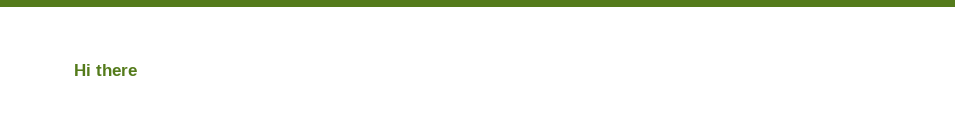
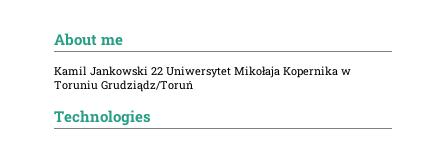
[74,64,137,76] Hi there -> [54,33,124,46] [54,66,351,78] [54,80,193,92] [54,110,151,126] About me // Kamil Jankowski 22 Uniwersytet Mikołaja Kopernika w Toruniu Grudziądz/Toruń // Technologies

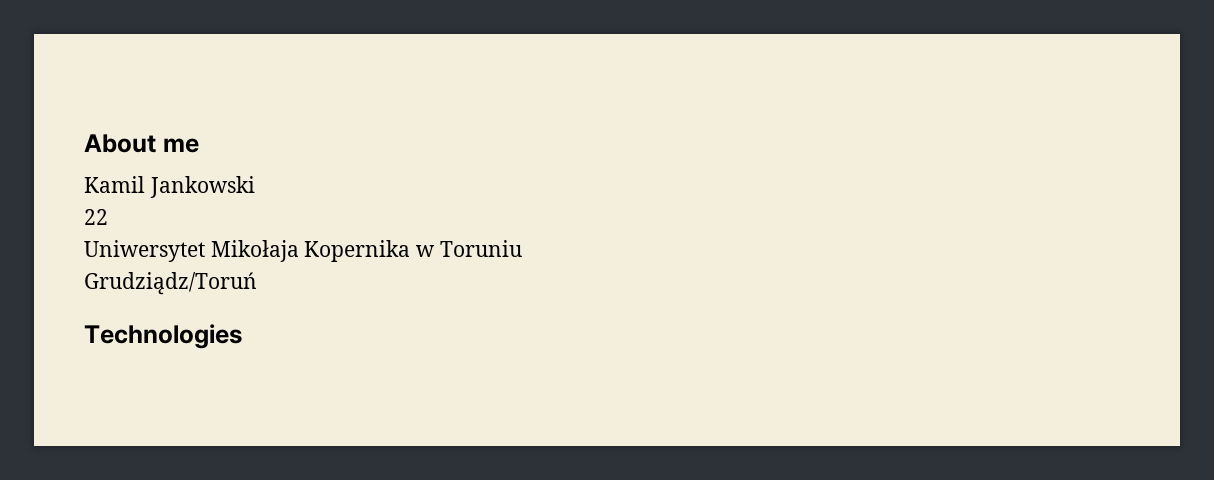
(148, 71) none -> (255, 187) //
(163, 71) none -> (108, 217) //
(98, 85) none -> (522, 248) //

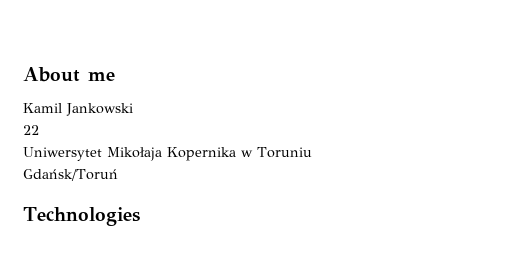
[84,272,257,295] Grudziądz/Toruń -> [23,169,118,181] Gdańsk/Toruń

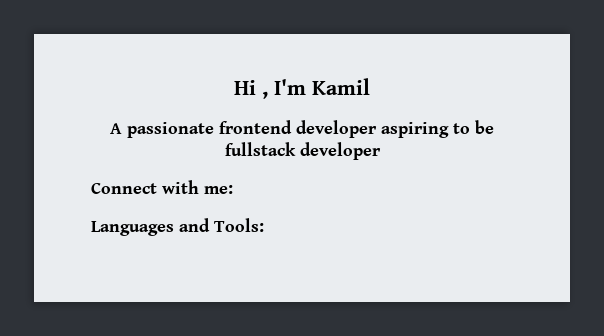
[23,67,115,82] [23,103,133,116] [23,125,39,135] [23,147,312,161] [23,169,118,181] [23,207,140,226] About me // Kamil Jankowski // 22 // Uniwersytet Mikołaja Kopernika w Toruniu // Gdańsk/Toruń // Technologies -> [234,78,370,99] [110,120,494,138] [224,142,381,160] [91,180,233,194] [91,218,264,236] Hi , I'm Kamil // A passionate frontend developer aspiring to be fullstack developer // Connect with me: // Languages and Tools:

